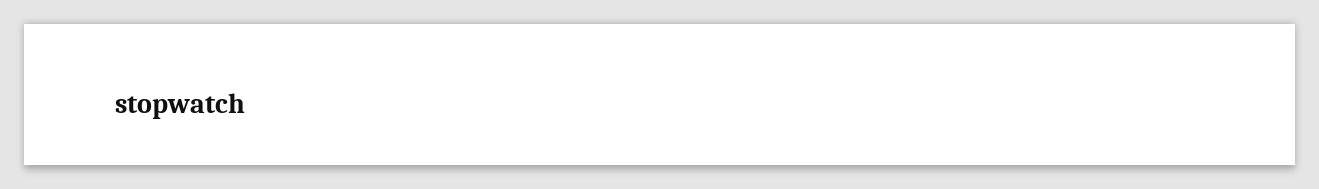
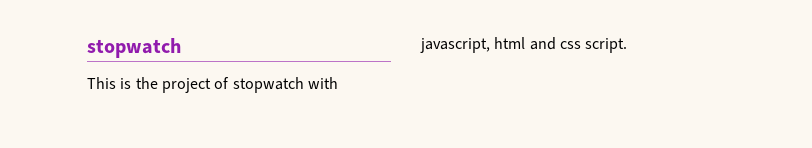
[115,93,245,119] stopwatch -> [87,38,181,58] [87,77,338,93] [420,37,628,53] stopwatch // This is the project of stopwatch with javascript, html and css script.

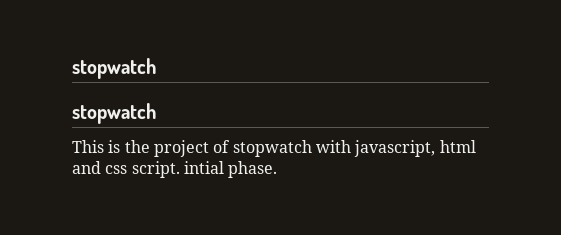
[87,38,181,58] stopwatch -> [72,58,156,79] [72,103,156,124] stopwatch // stopwatch
(628, 45) none -> [183,161,278,178] intial phase.

